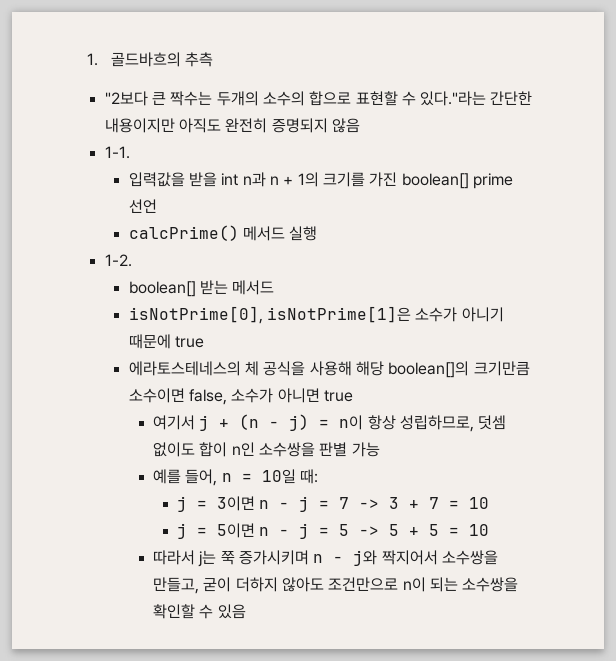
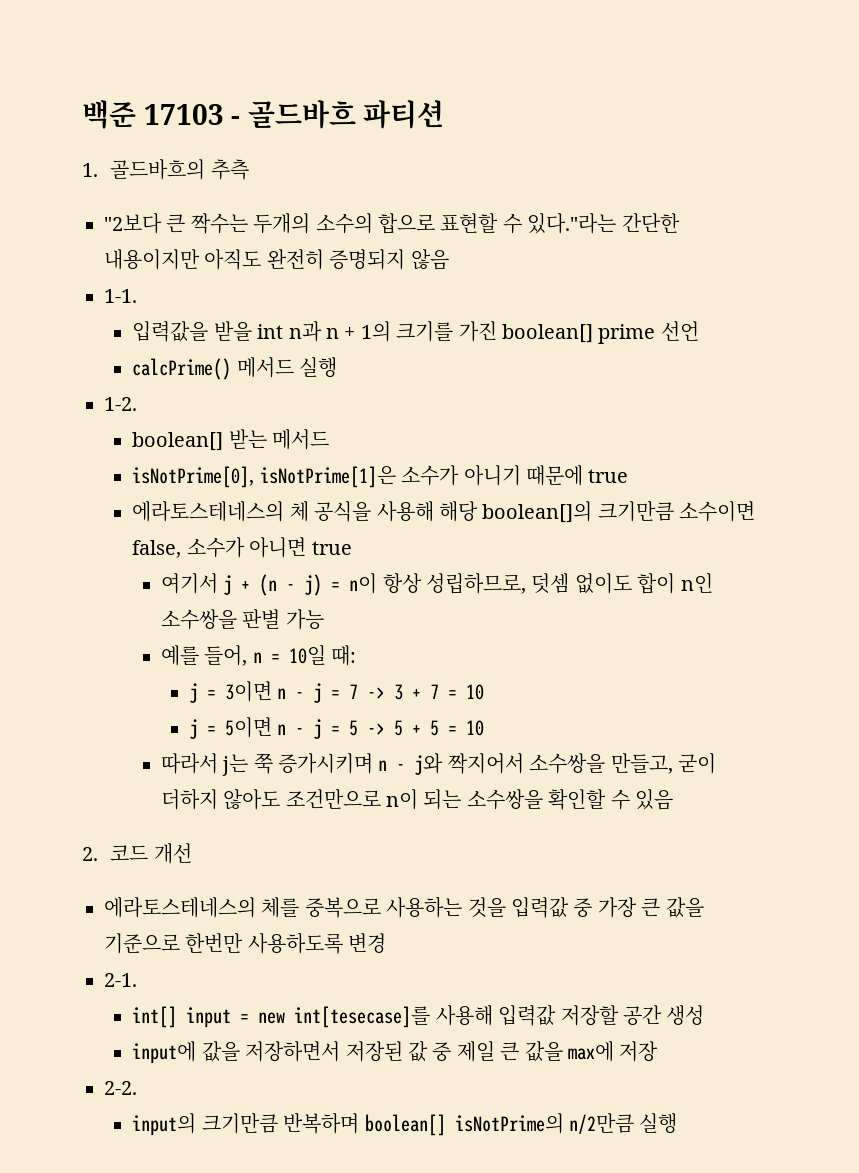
(87, 59) none -> [82,100,445,129] 백준 17103 - 골드바흐 파티션 //
(246, 611) none -> [82,843,192,864] [104,897,704,918] [104,933,387,954] [104,973,137,987] [132,1005,705,1028] [132,1041,659,1064] [104,1081,137,1095] [132,1113,678,1136] // 2. 코드 개선 // 에라토스테네스의 체를 중복으로 사용하는 것을 입력값 중 가장 큰 값을 기준으로 한번만 사용하도록 변경 // 2-1. // int[] input = new int[tesecase]를 사용해 입력값 저장할 공간 생성 // input에 값을 저장하면서 저장된 값 중 제일 큰 값을 max에 저장 // 2-2. // input의 크기만큼 반복하며 boolean[] isNotPrime의 n/2만큼 실행

